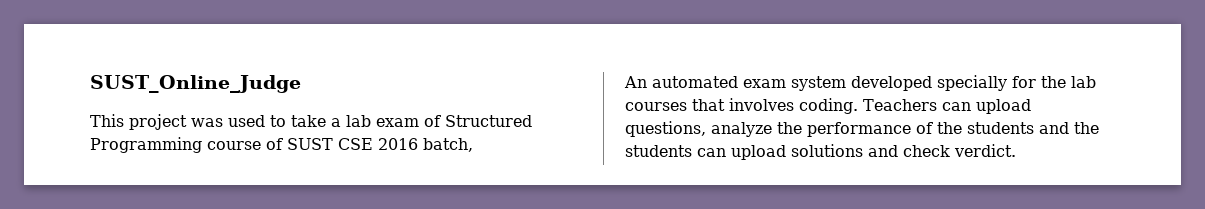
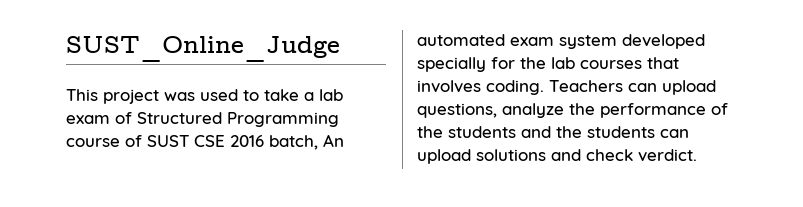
(473, 145) // -> (318, 142) none

